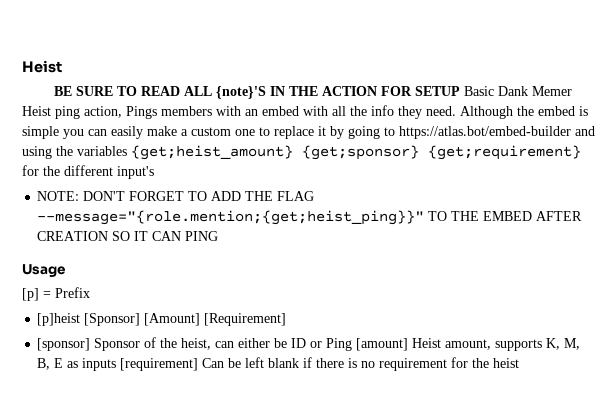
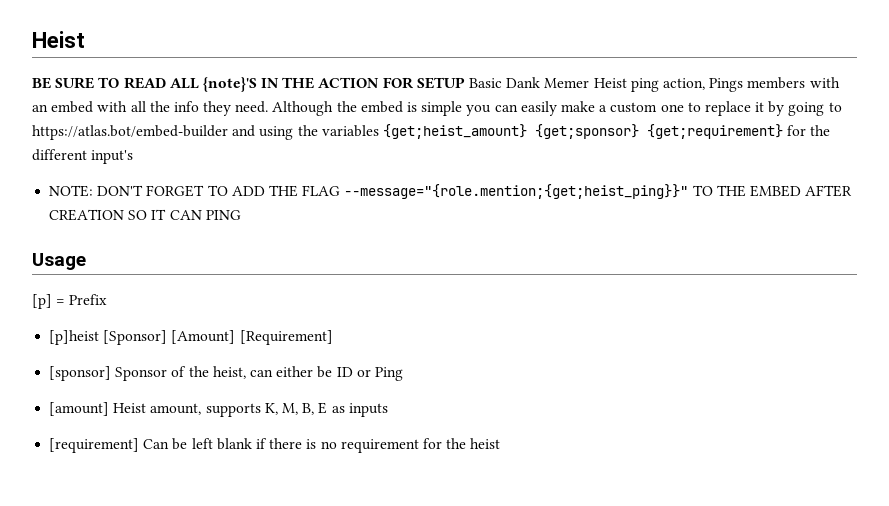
(353, 344) none -> (403, 374) //
(117, 364) none -> (388, 410) //

